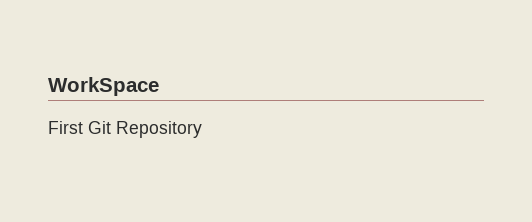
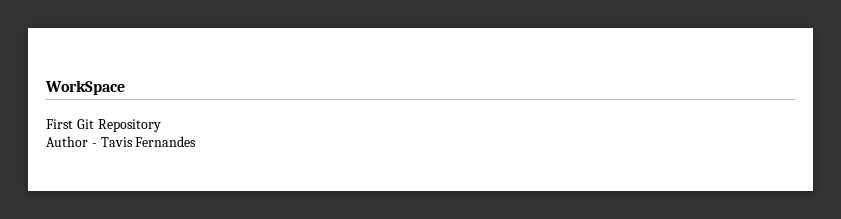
(202, 129) none -> [46,136,197,147] // Author - Tavis Fernandes

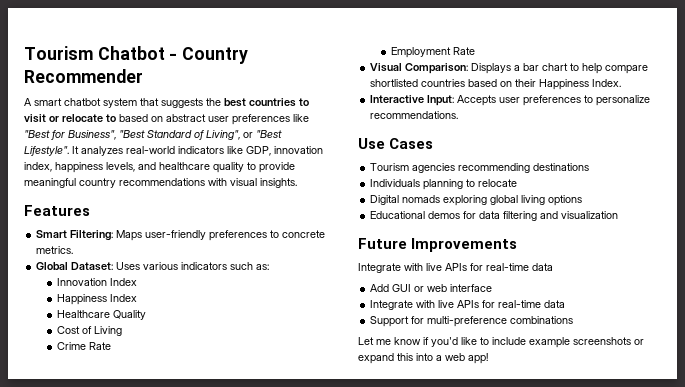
[45,80,125,95] [46,119,161,132] [46,136,197,147] WorkSpace // First Git Repository // Author - Tavis Fernandes -> [24,46,249,64] [24,69,143,83] [24,98,309,108] [24,114,309,125] [24,130,282,140] [24,146,323,156] [24,162,295,173] [24,178,297,188] [24,205,90,216] [36,230,326,241] [36,246,74,254] [36,262,270,271] [57,278,138,286] [57,294,138,305] [57,310,147,320] [57,326,123,336] [57,342,112,350] [391,47,476,58] [370,63,649,74] [370,79,622,90] [370,95,651,106] [370,111,459,119] [358,138,434,149] [370,163,590,173] [370,179,518,190] [370,195,583,206] [370,211,619,221] [358,238,518,252] [358,263,553,273] [370,284,493,292] [370,300,566,310] [370,316,574,327] [358,337,644,348] [358,353,488,364] Tourism Chatbot - Country Recommender // A smart chatbot system that suggests the best countries to visit or relocate to based on abstract user preferences like "Best for Business", "Best Standard of Living", or "Best Lifestyle". It analyzes real-world indicators like GDP, innovation index, happiness levels, and healthcare quality to provide meaningful country recommendations with visual insights. // Features // Smart Filtering: Maps user-friendly preferences to concrete metrics. // Global Dataset: Uses various indicators such as: // Innovation Index // Happiness Index // Healthcare Quality // Cost of Living // Crime Rate // Employment Rate // Visual Comparison: Displays a bar chart to help compare shortlisted countries based on their Happiness Index. // Interactive Input: Accepts user preferences to personalize recommendations. // Use Cases // Tourism agencies recommending destinations // Individuals planning to relocate // Digital nomads exploring global living options // Educational demos for data filtering and visualization // Future Improvements // Integrate with live APIs for real-time data // Add GUI or web interface // Integrate with live APIs for real-time data // Support for multi-preference combinations // Let me know if you'd like to include example screenshots or expand this into a web app!

